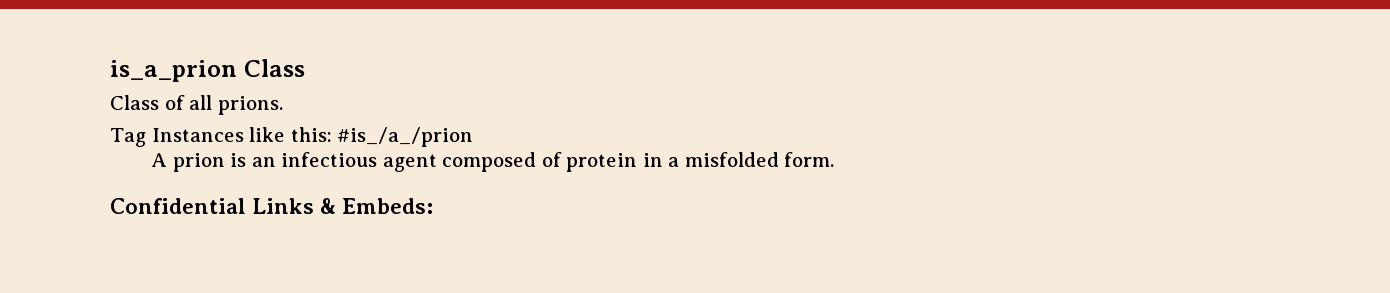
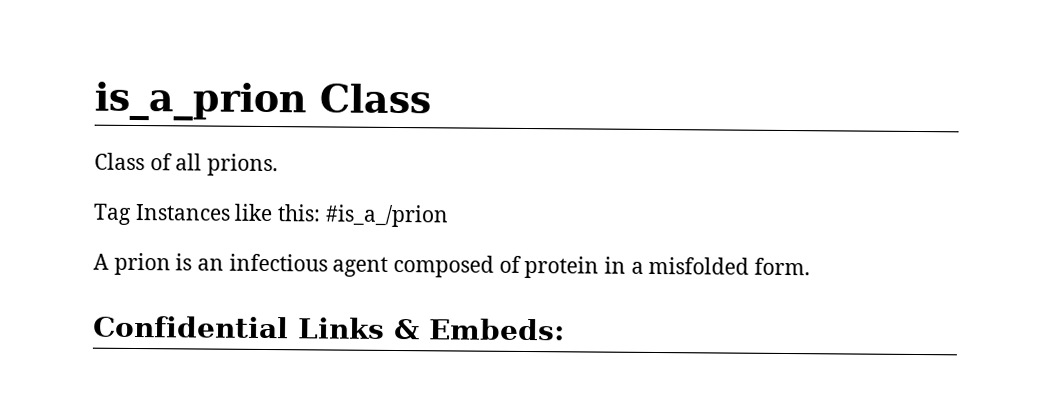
[337,127,474,147] #is_/a_/prion -> [324,204,449,228] #is_a_/prion

